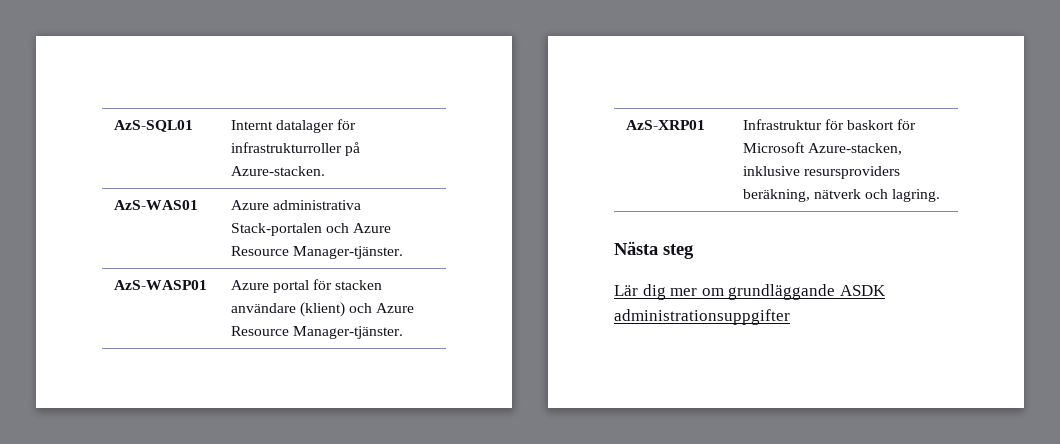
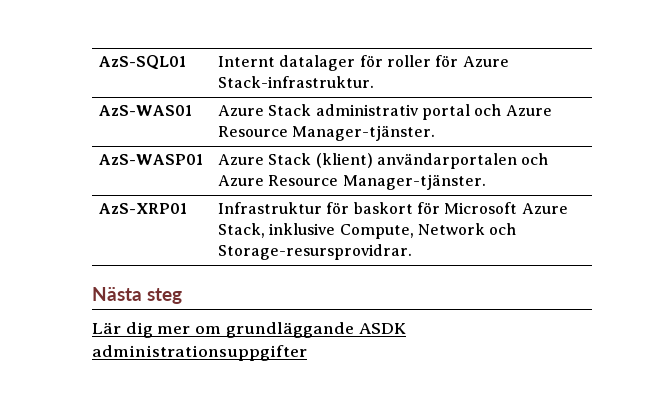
[230,142,360,156] [230,166,325,176] infrastrukturroller på Azure-stacken. -> [386,55,509,67] [218,76,375,88] roller för Azure Stack-infrastruktur.
[272,200,361,210] [230,223,322,236] administrativa Stack-portalen -> [268,104,470,120] Stack administrativ portal
[272,279,383,293] [230,302,345,317] portal för stacken användare (klient) -> [268,153,517,169] Stack (klient) användarportalen
[807,143,902,155] [742,166,900,179] [742,189,941,202] Azure-stacken, inklusive resursproviders beräkning, nätverk och lagring. -> [521,203,568,214] [218,223,517,239] [218,244,413,260] Azure Stack, inklusive Compute, Network och Storage-resursprovidrar.

